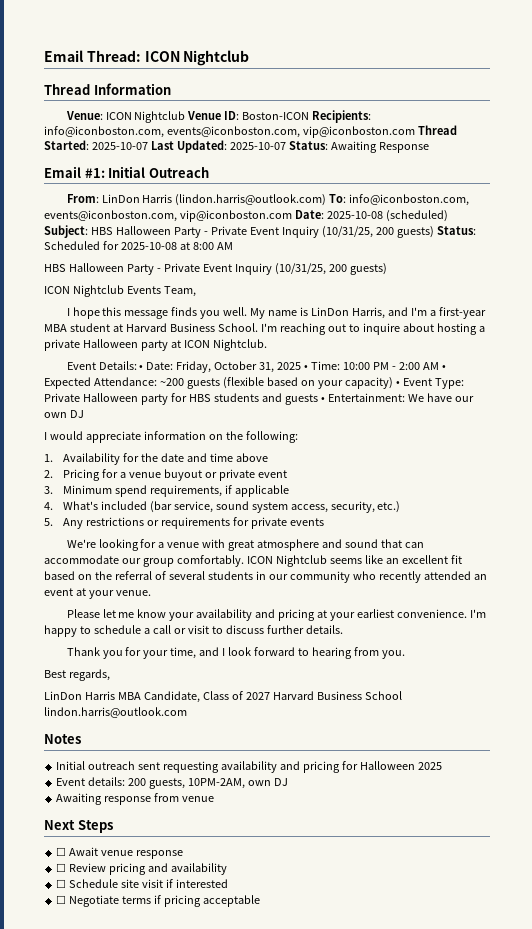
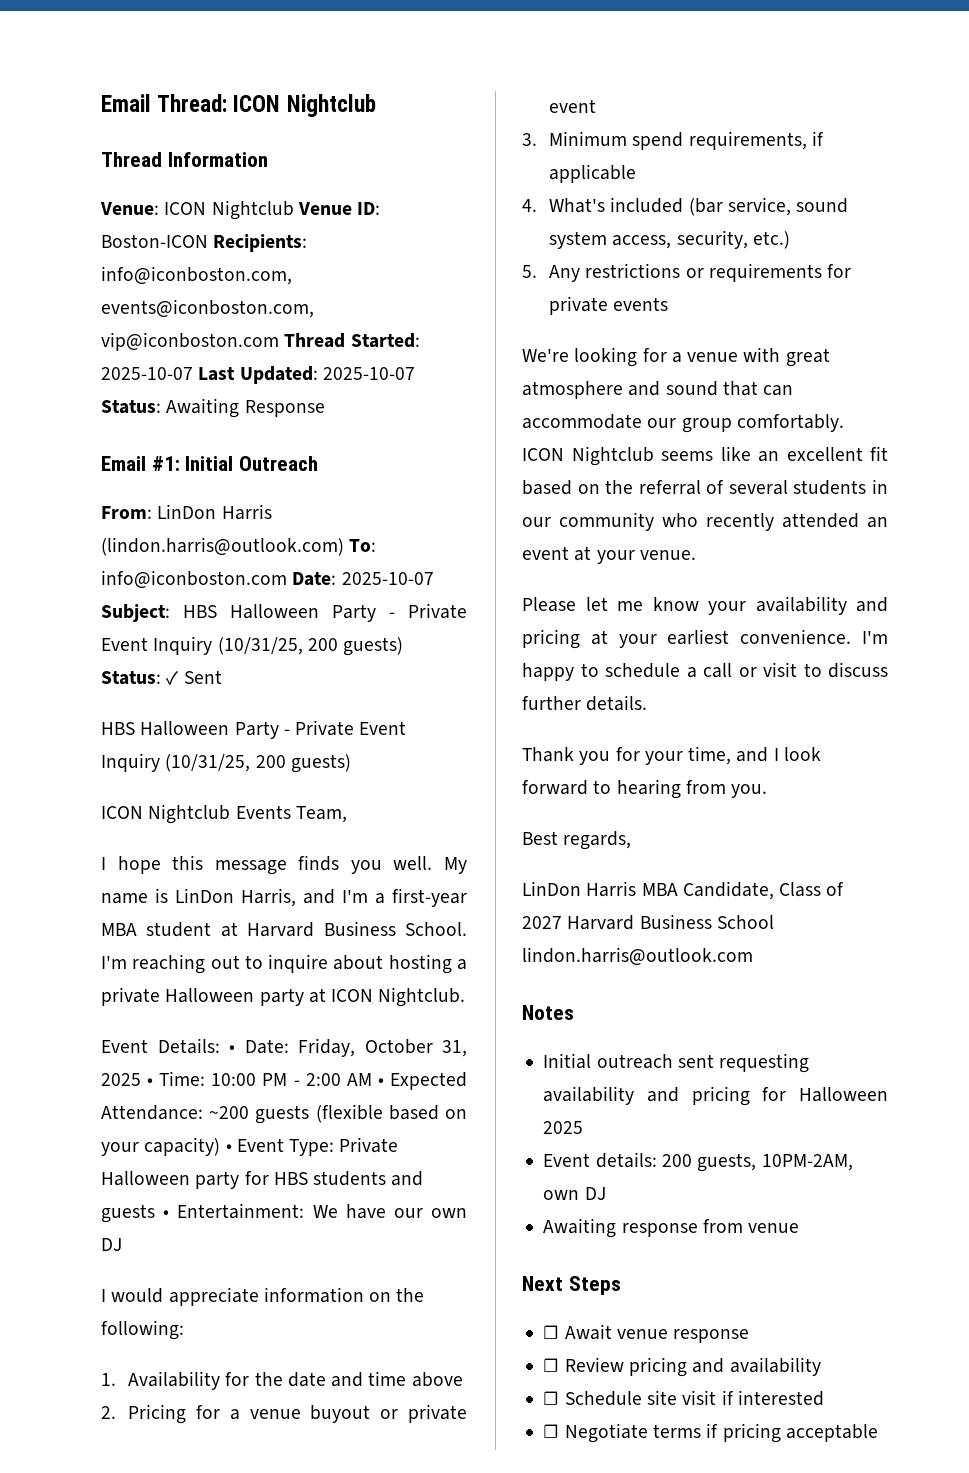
[349,194,470,206] [44,210,448,222] info@iconboston.com, events@iconboston.com, vip@iconboston.com Date: 2025-10-08 (scheduled) -> [101,570,434,588] info@iconboston.com Date: 2025-10-07
[44,241,233,250] Scheduled for 2025-10-08 at 8:00 AM -> [166,670,222,685] ✓ Sent

